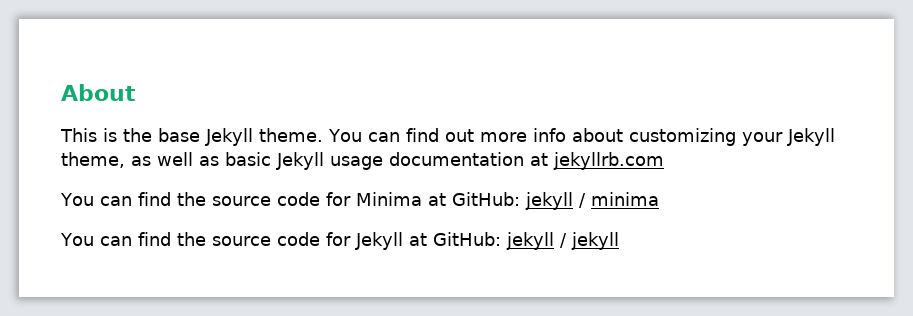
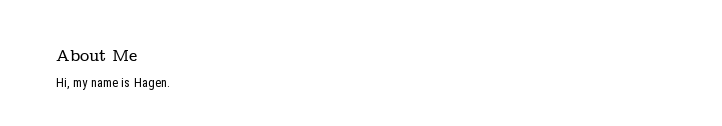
[60,128,835,146] [61,152,664,170] [60,192,659,210] [60,232,619,250] // This is the base Jekyll theme. You can find out more info about customizing your Jekyll theme, as well as basic Jekyll usage documentation at jekyllrb.com // You can find the source code for Minima at GitHub: jekyll / minima // You can find the source code for Jekyll at GitHub: jekyll / jekyll -> [112,50,137,61] [56,78,170,90] Me // Hi, my name is Hagen.

